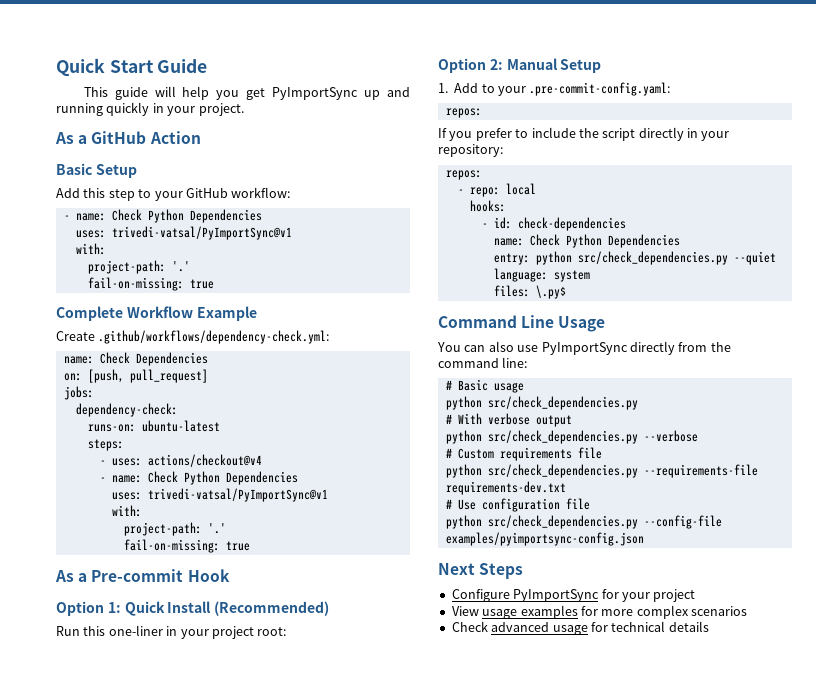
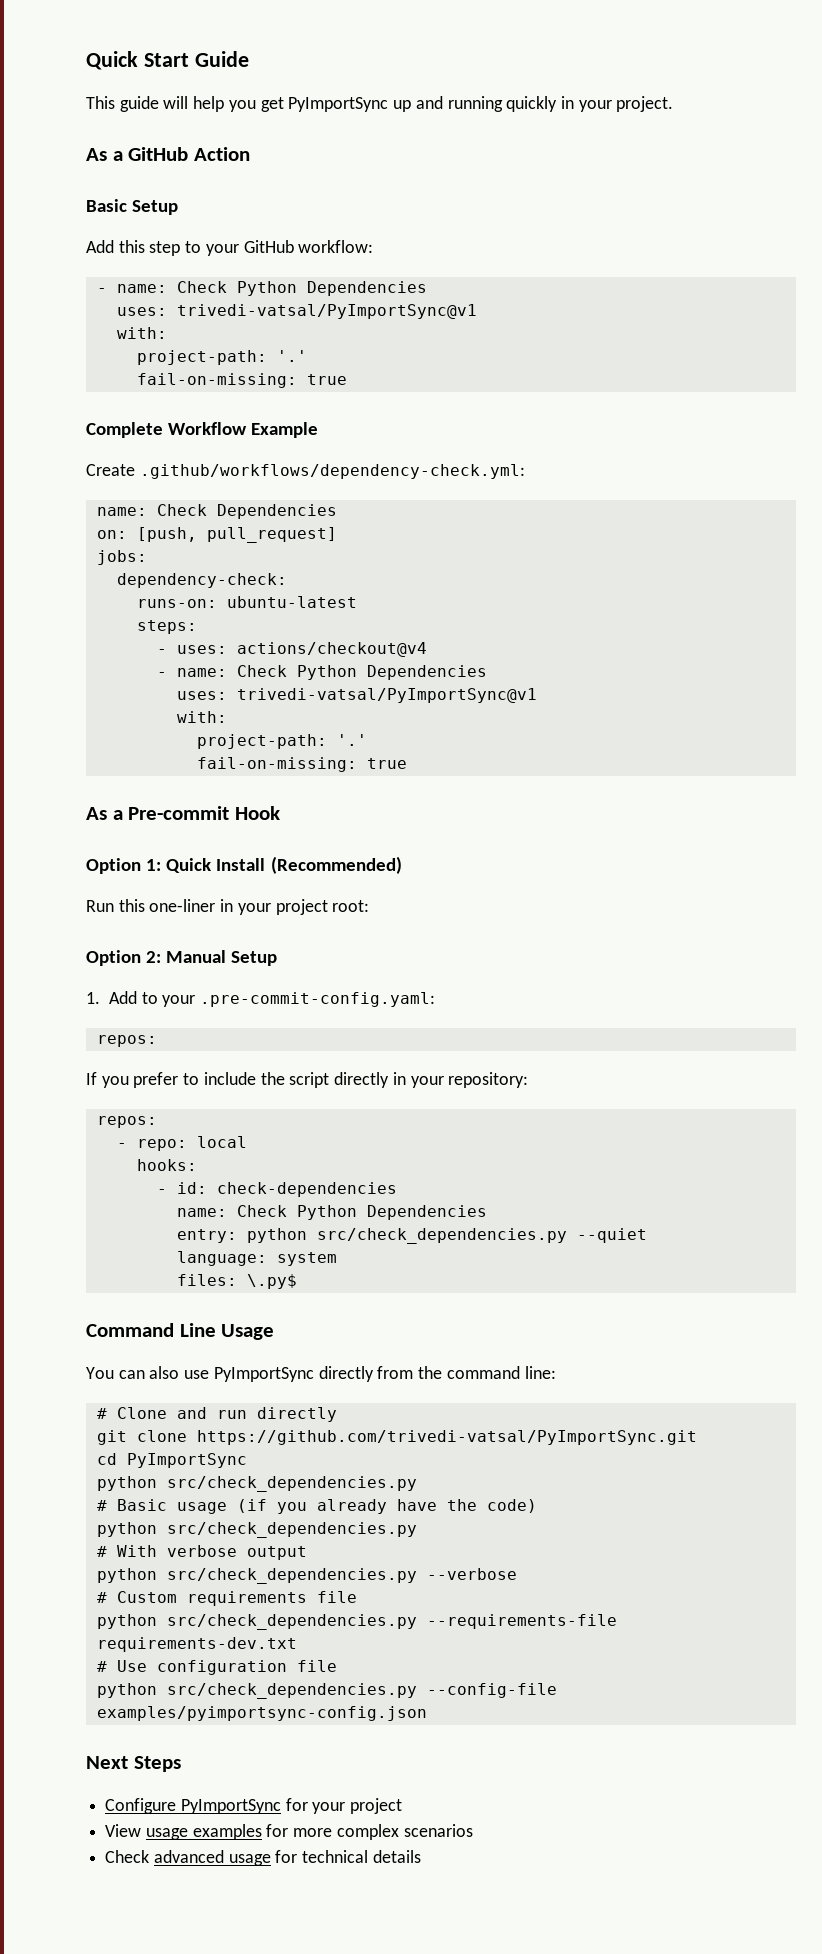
[457,379,524,393] Basic usage -> [116,1407,337,1422] [96,1430,697,1445] [96,1453,247,1468] [96,1476,417,1492] [96,1499,537,1514] Clone and run directly // git clone https://github.com/trivedi-vatsal/PyImportSync.git // cd PyImportSync // python src/check_dependencies.py // # Basic usage (if you already have the code)

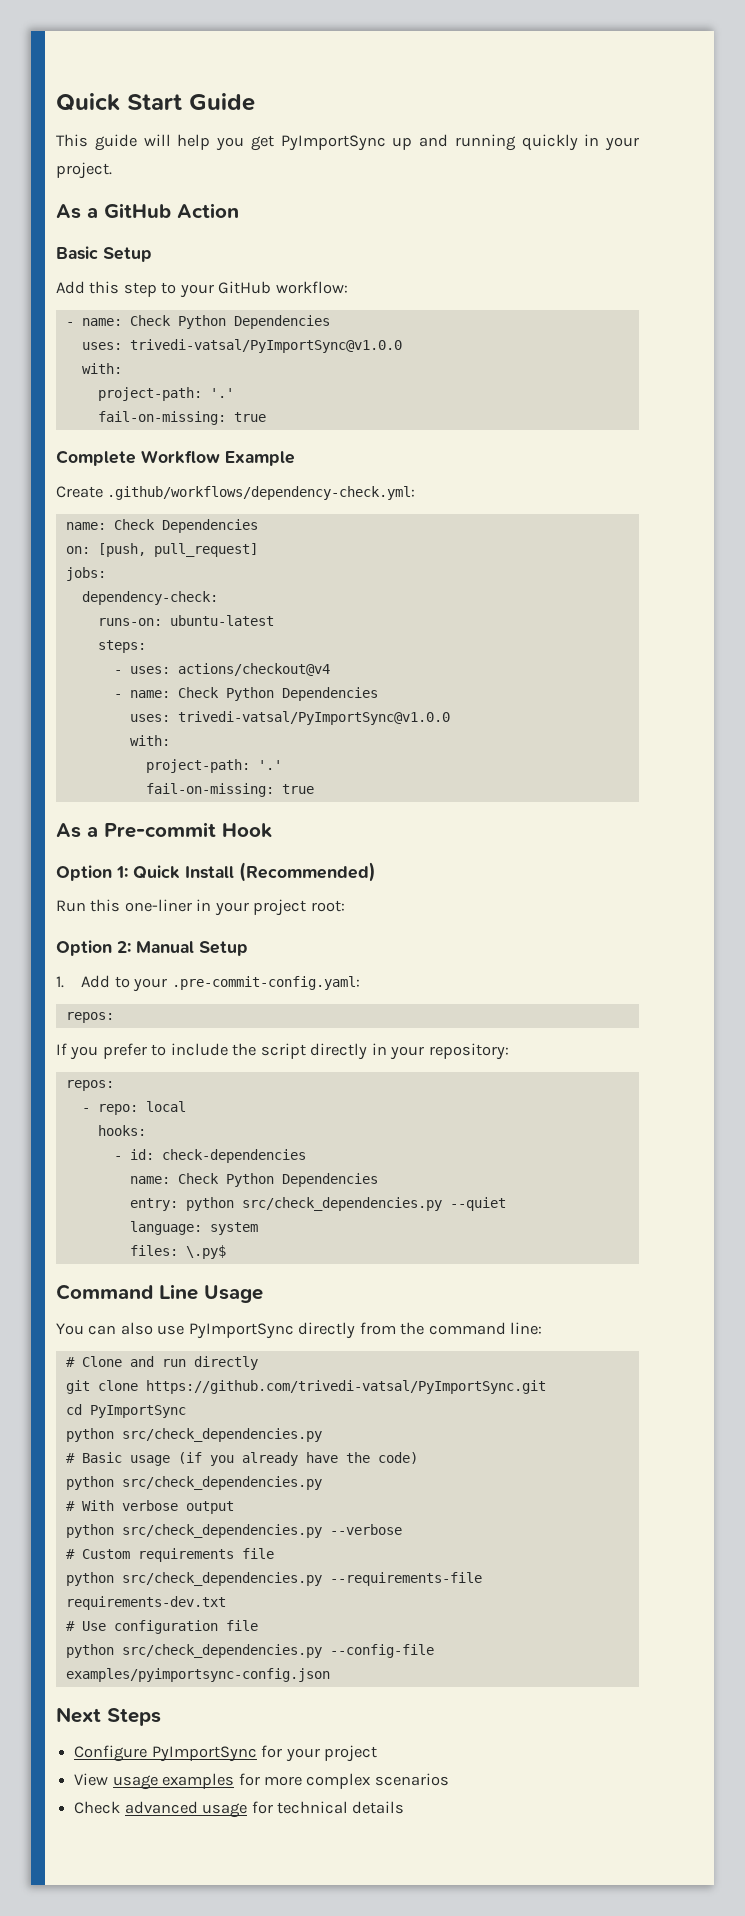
[176,304,477,319] trivedi-vatsal/PyImportSync@v1 -> [129,339,402,353] trivedi-vatsal/PyImportSync@v1.0.0
[236,688,537,703] trivedi-vatsal/PyImportSync@v1 -> [177,711,450,725] trivedi-vatsal/PyImportSync@v1.0.0

